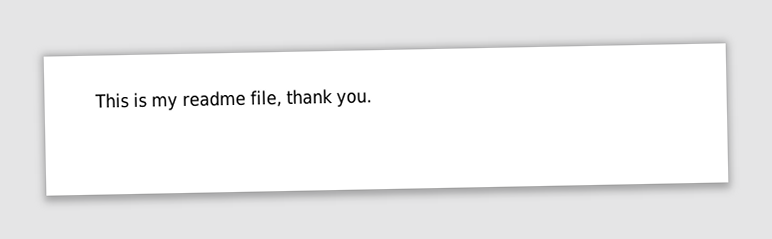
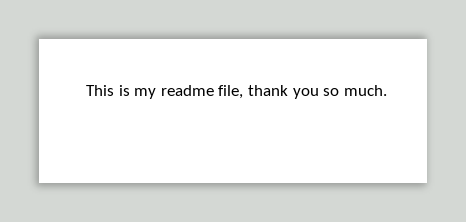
[336,91,372,107] you. -> [292,85,387,99] you so much.

